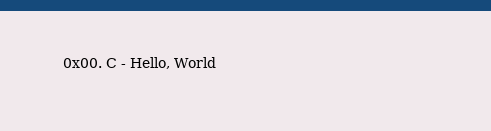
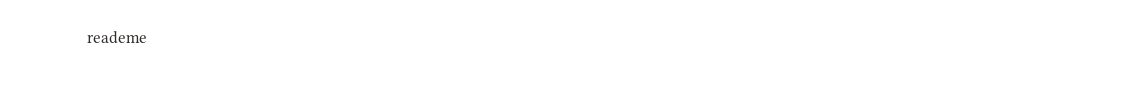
[63,57,216,69] 0x00. C - Hello, World -> [87,31,147,44] reademe

